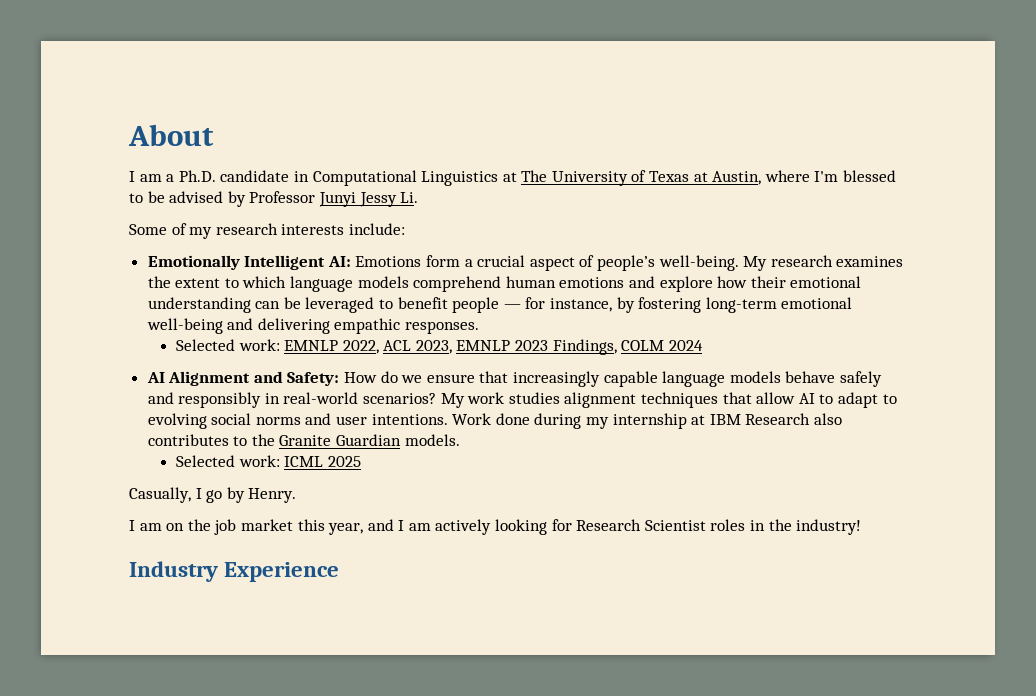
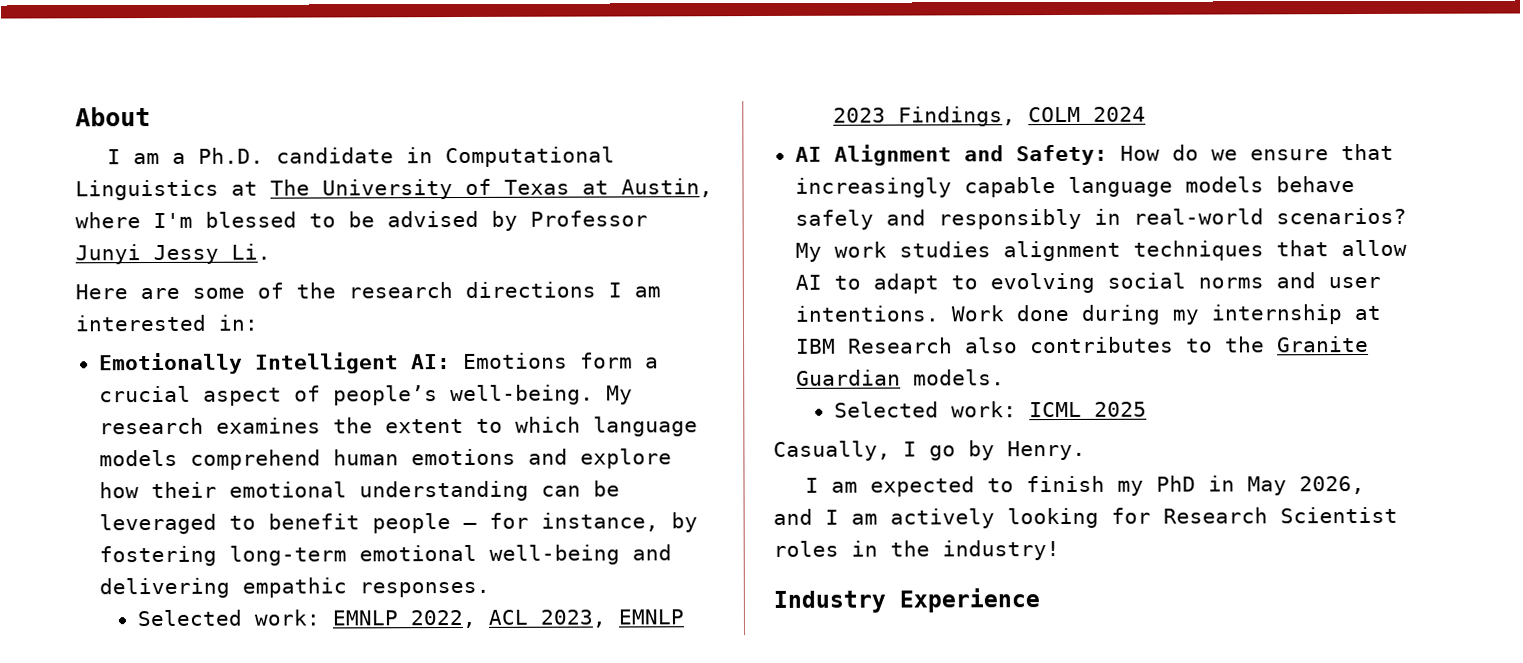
[129,223,405,239] Some of my research interests include: -> [75,281,661,300] [75,314,258,332] Here are some of the research directions I am interested in:
[166,519,364,535] on the job market this year, -> [869,475,1365,497] expected to finish my PhD in May 2026,

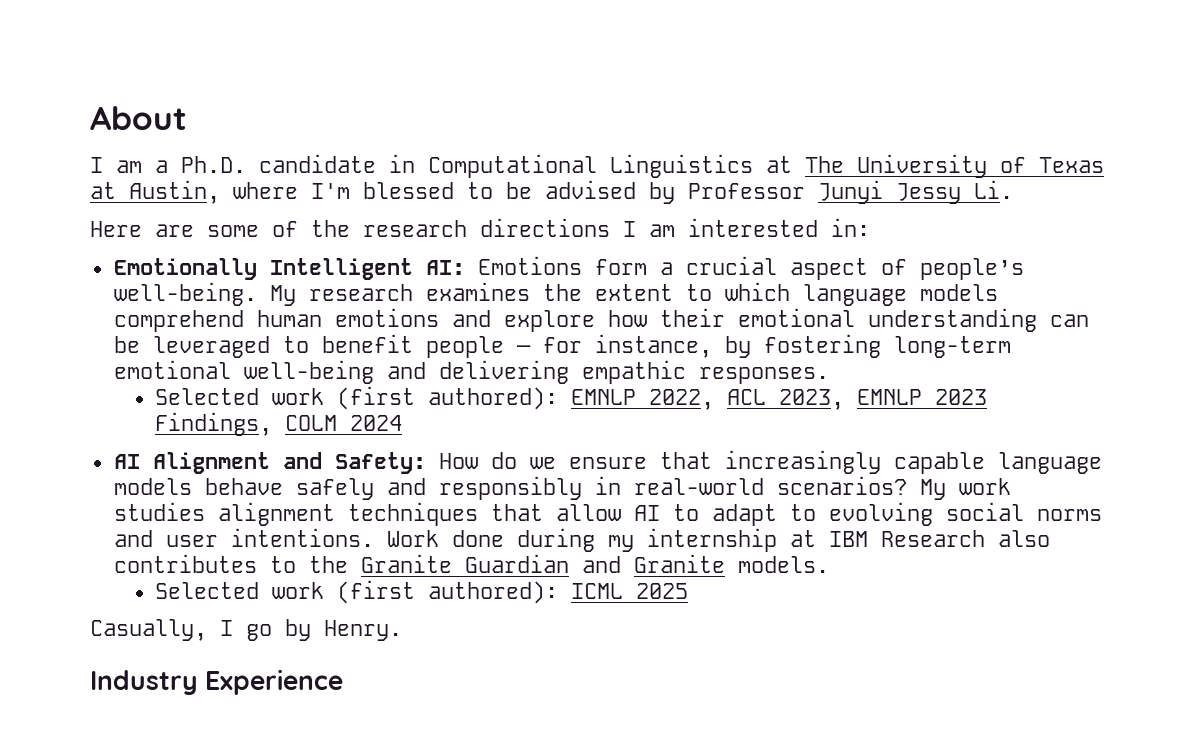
[253,609,320,626] work: -> [271,386,558,410] work (first authored):
(901, 377) none -> [581,554,725,573] and Granite
[950,401,1017,418] work: -> [271,580,558,604] work (first authored):
[804,475,1365,497] [773,506,1398,529] [773,540,1060,561] // I am expected to finish my PhD in May 2026, and I am actively looking for Research Scientist roles in the industry! -> (402, 630) none

